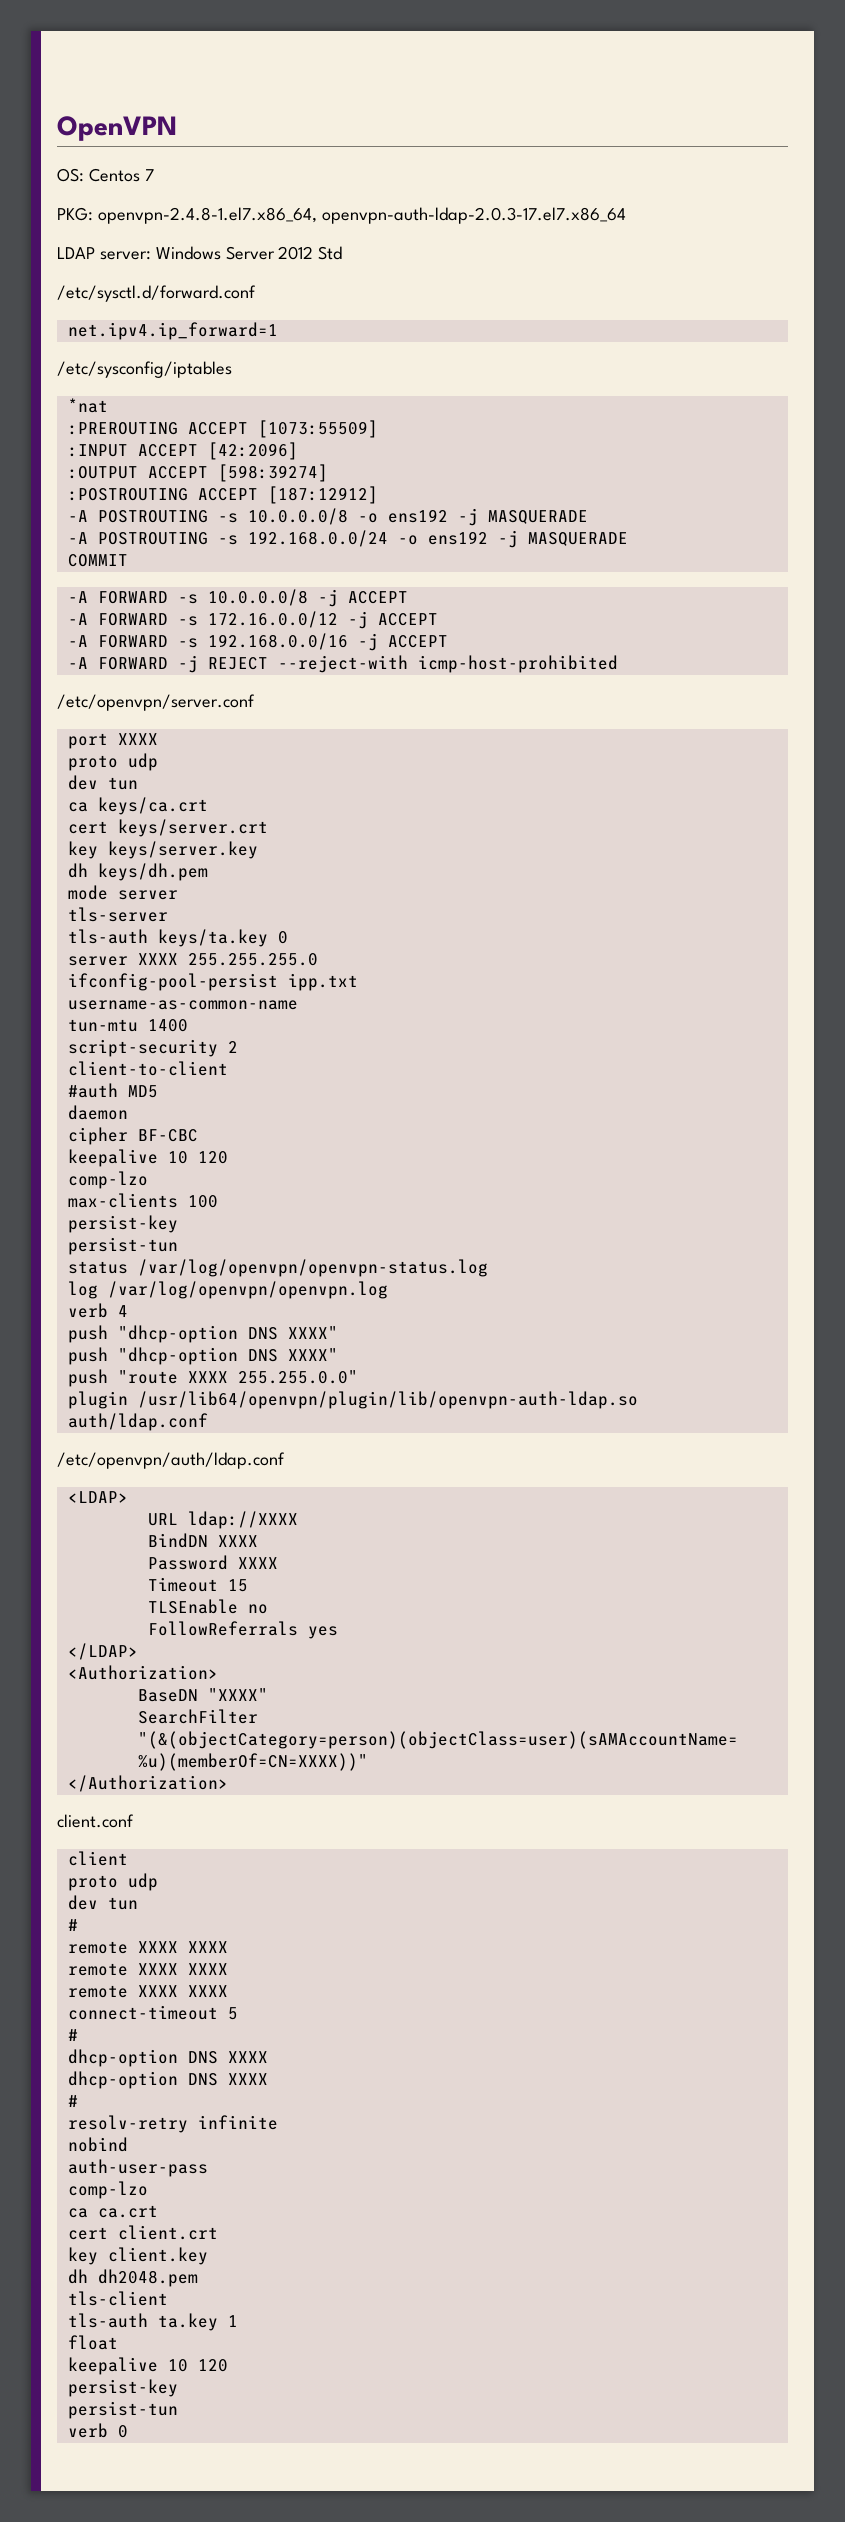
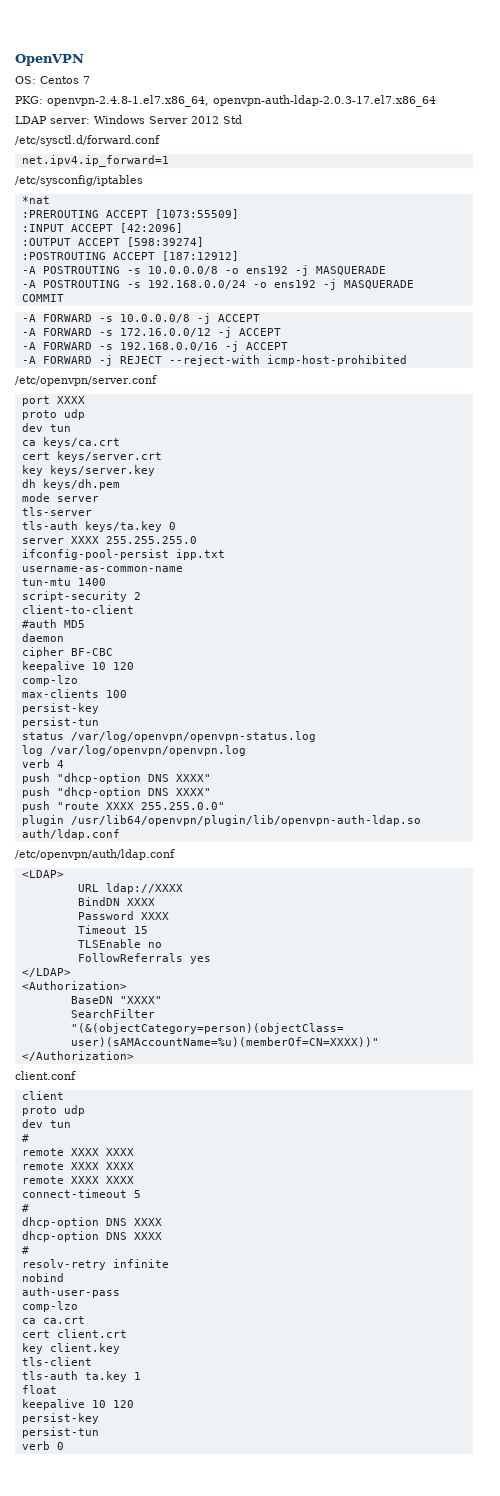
[67,2269,198,2287] // dh dh2048.pem -> (120, 1348) none

